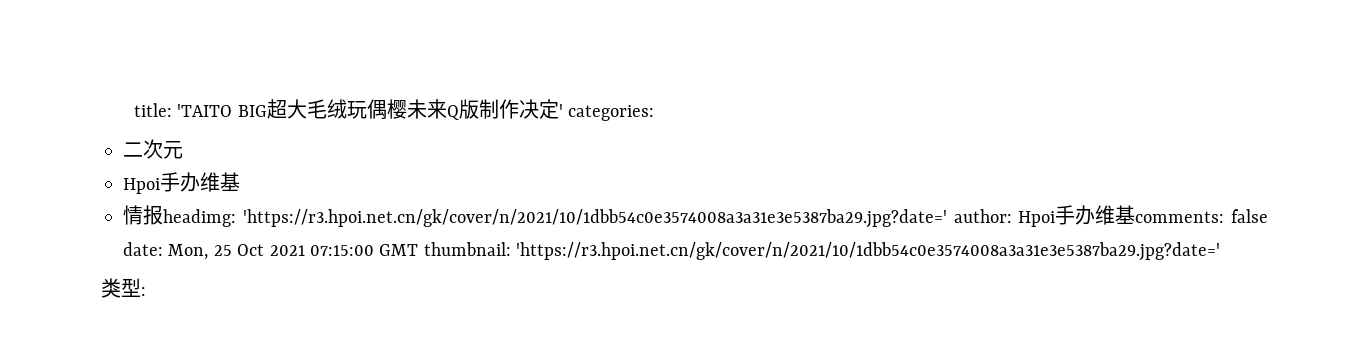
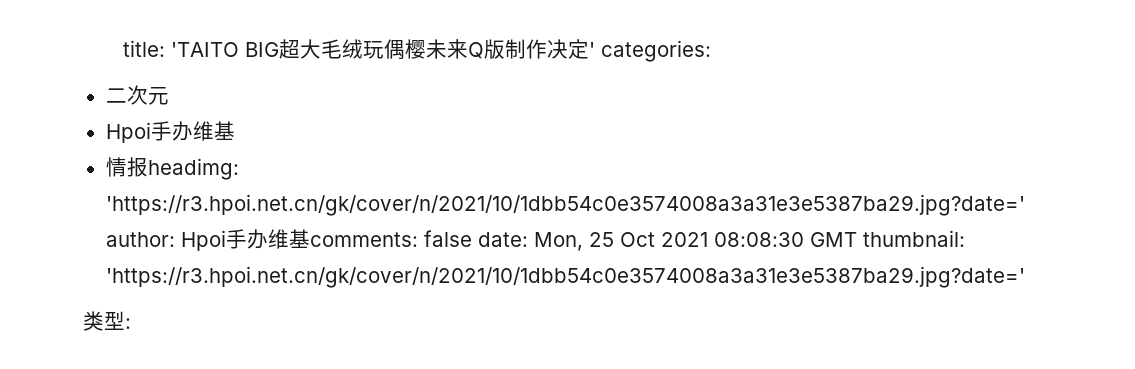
[310,245,374,256] 07:15:00 -> [713,232,804,247] 08:08:30

